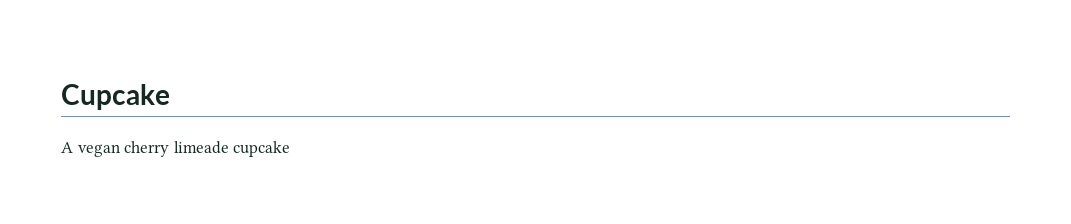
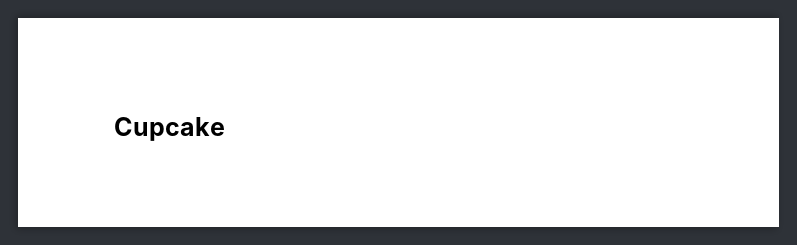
[61,141,291,157] // A vegan cherry limeade cupcake -> (225, 129) none

